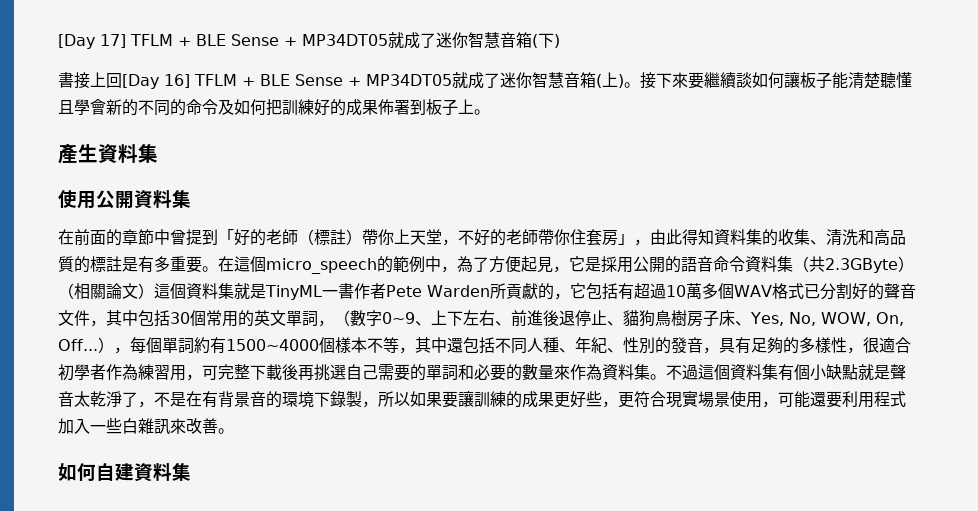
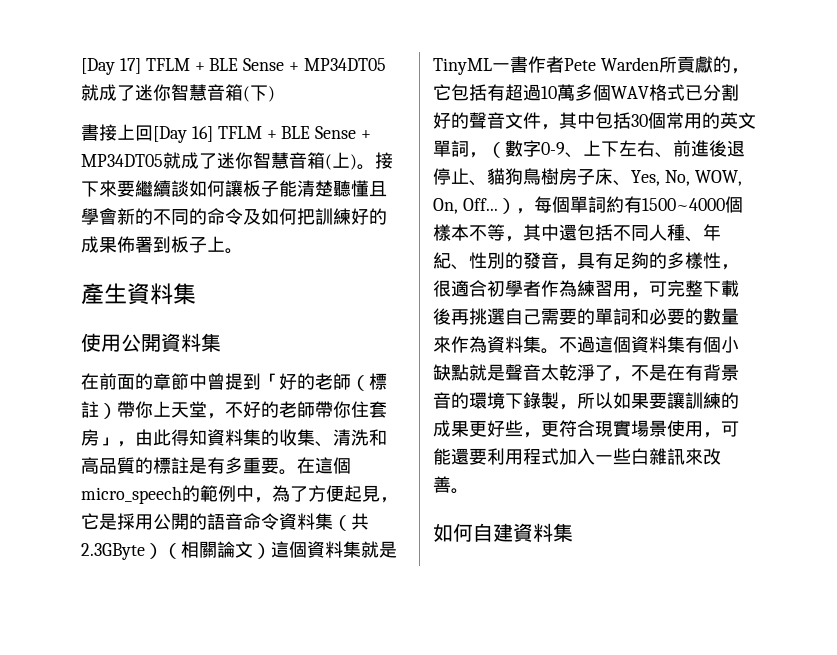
[382,312,415,324] 0~9 -> [541,142,565,155] 0-9

